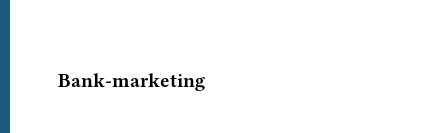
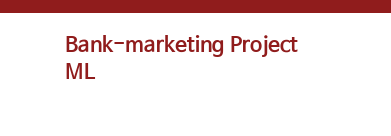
(205, 82) none -> [229,35,298,58] [65,63,96,79] Project ML

